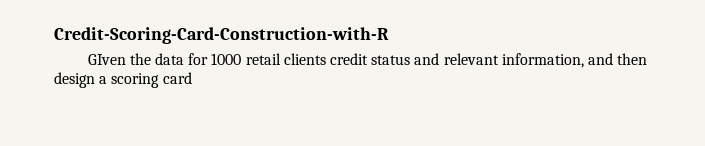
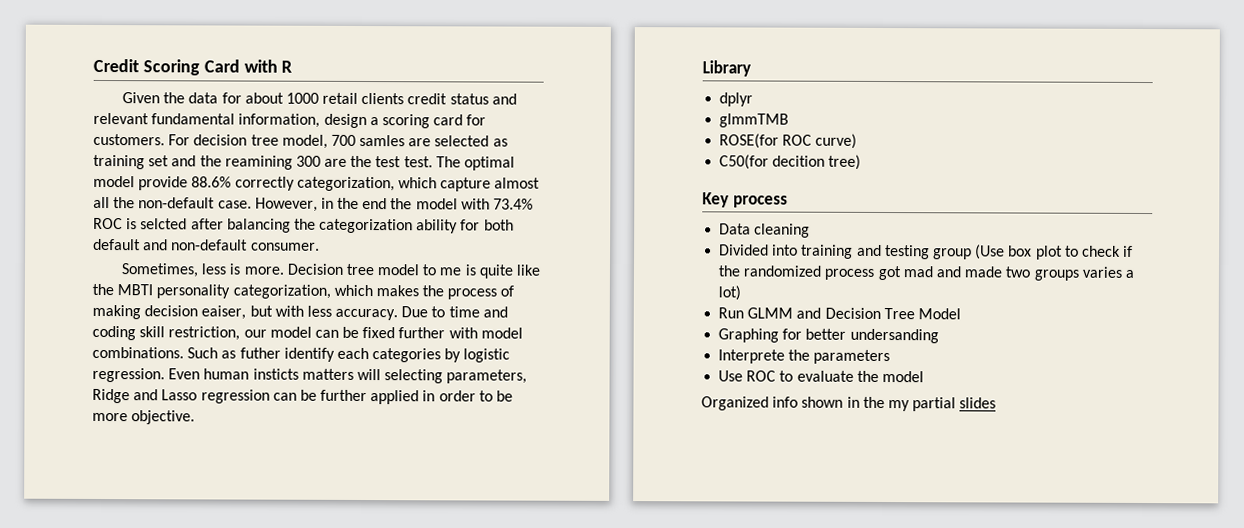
[54,27,389,44] [87,54,126,65] Credit-Scoring-Card-Construction-with-R // GIven -> [93,58,293,76] [122,92,161,104] Credit Scoring Card with R // Given
(209, 59) none -> [244,92,284,104] about
[501,53,648,68] information, and then -> [151,113,321,128] fundamental information,
(192, 78) none -> [466,114,487,126] [93,133,508,149] [93,154,516,171] [93,175,541,192] [93,196,534,212] [93,217,514,234] [93,238,320,251] [121,263,541,279] [92,283,515,300] [92,304,508,321] [92,325,523,341] [92,346,511,363] [92,367,528,384] [92,388,514,405] [92,410,196,425] [702,60,751,77] [719,92,754,107] [719,113,790,128] [719,133,858,149] [719,154,862,170] [702,192,788,208] [719,223,811,238] [719,244,1134,260] [718,265,1134,281] [718,285,742,301] [718,307,961,320] [718,328,939,344] [718,349,891,365] [718,370,924,383] [701,396,997,412] for customers. For decision tree model, 700 samles are selected as training set and the reamining 300 are the test test. The optimal model provide 88.6% correctly categorization, which capture almost all the non-default case. However, in the end the model with 73.4% ROC is selcted after balancing the categorization ability for both default and non-default consumer. // Sometimes, less is more. Decision tree model to me is quite like the MBTI personality categorization, which makes the process of making decision eaiser, but with less accuracy. Due to time and coding skill restriction, our model can be fixed further with model combinations. Such as futher identify each categories by logistic regression. Even human insticts matters will selecting parameters, Ridge and Lasso regression can be further applied in order to be more objective. // Library // dplyr // glmmTMB // ROSE(for ROC curve) // C50(for decition tree) // Key process // Data cleaning // Divided into training and testing group (Use box plot to check if the randomized process got mad and made two groups varies a lot) // Run GLMM and Decision Tree Model // Graphing for better undersanding // Interprete the parameters // Use ROC to evaluate the model // Organized info shown in the my partial slides

